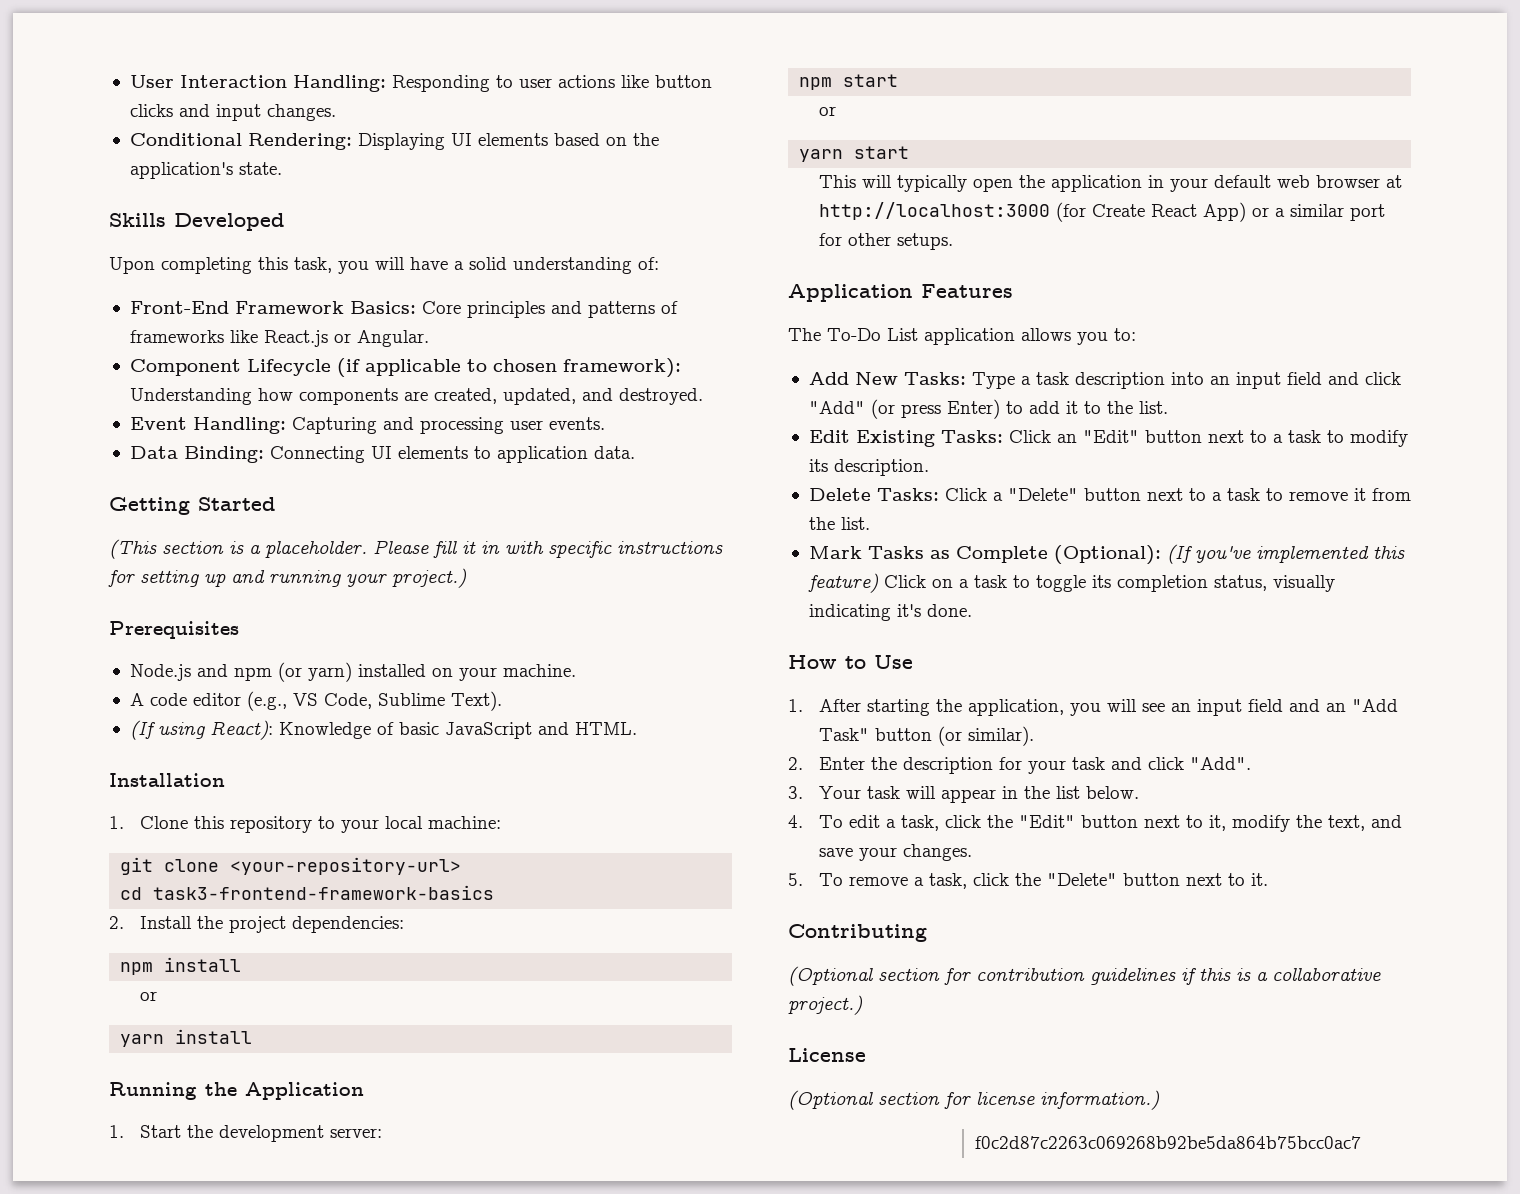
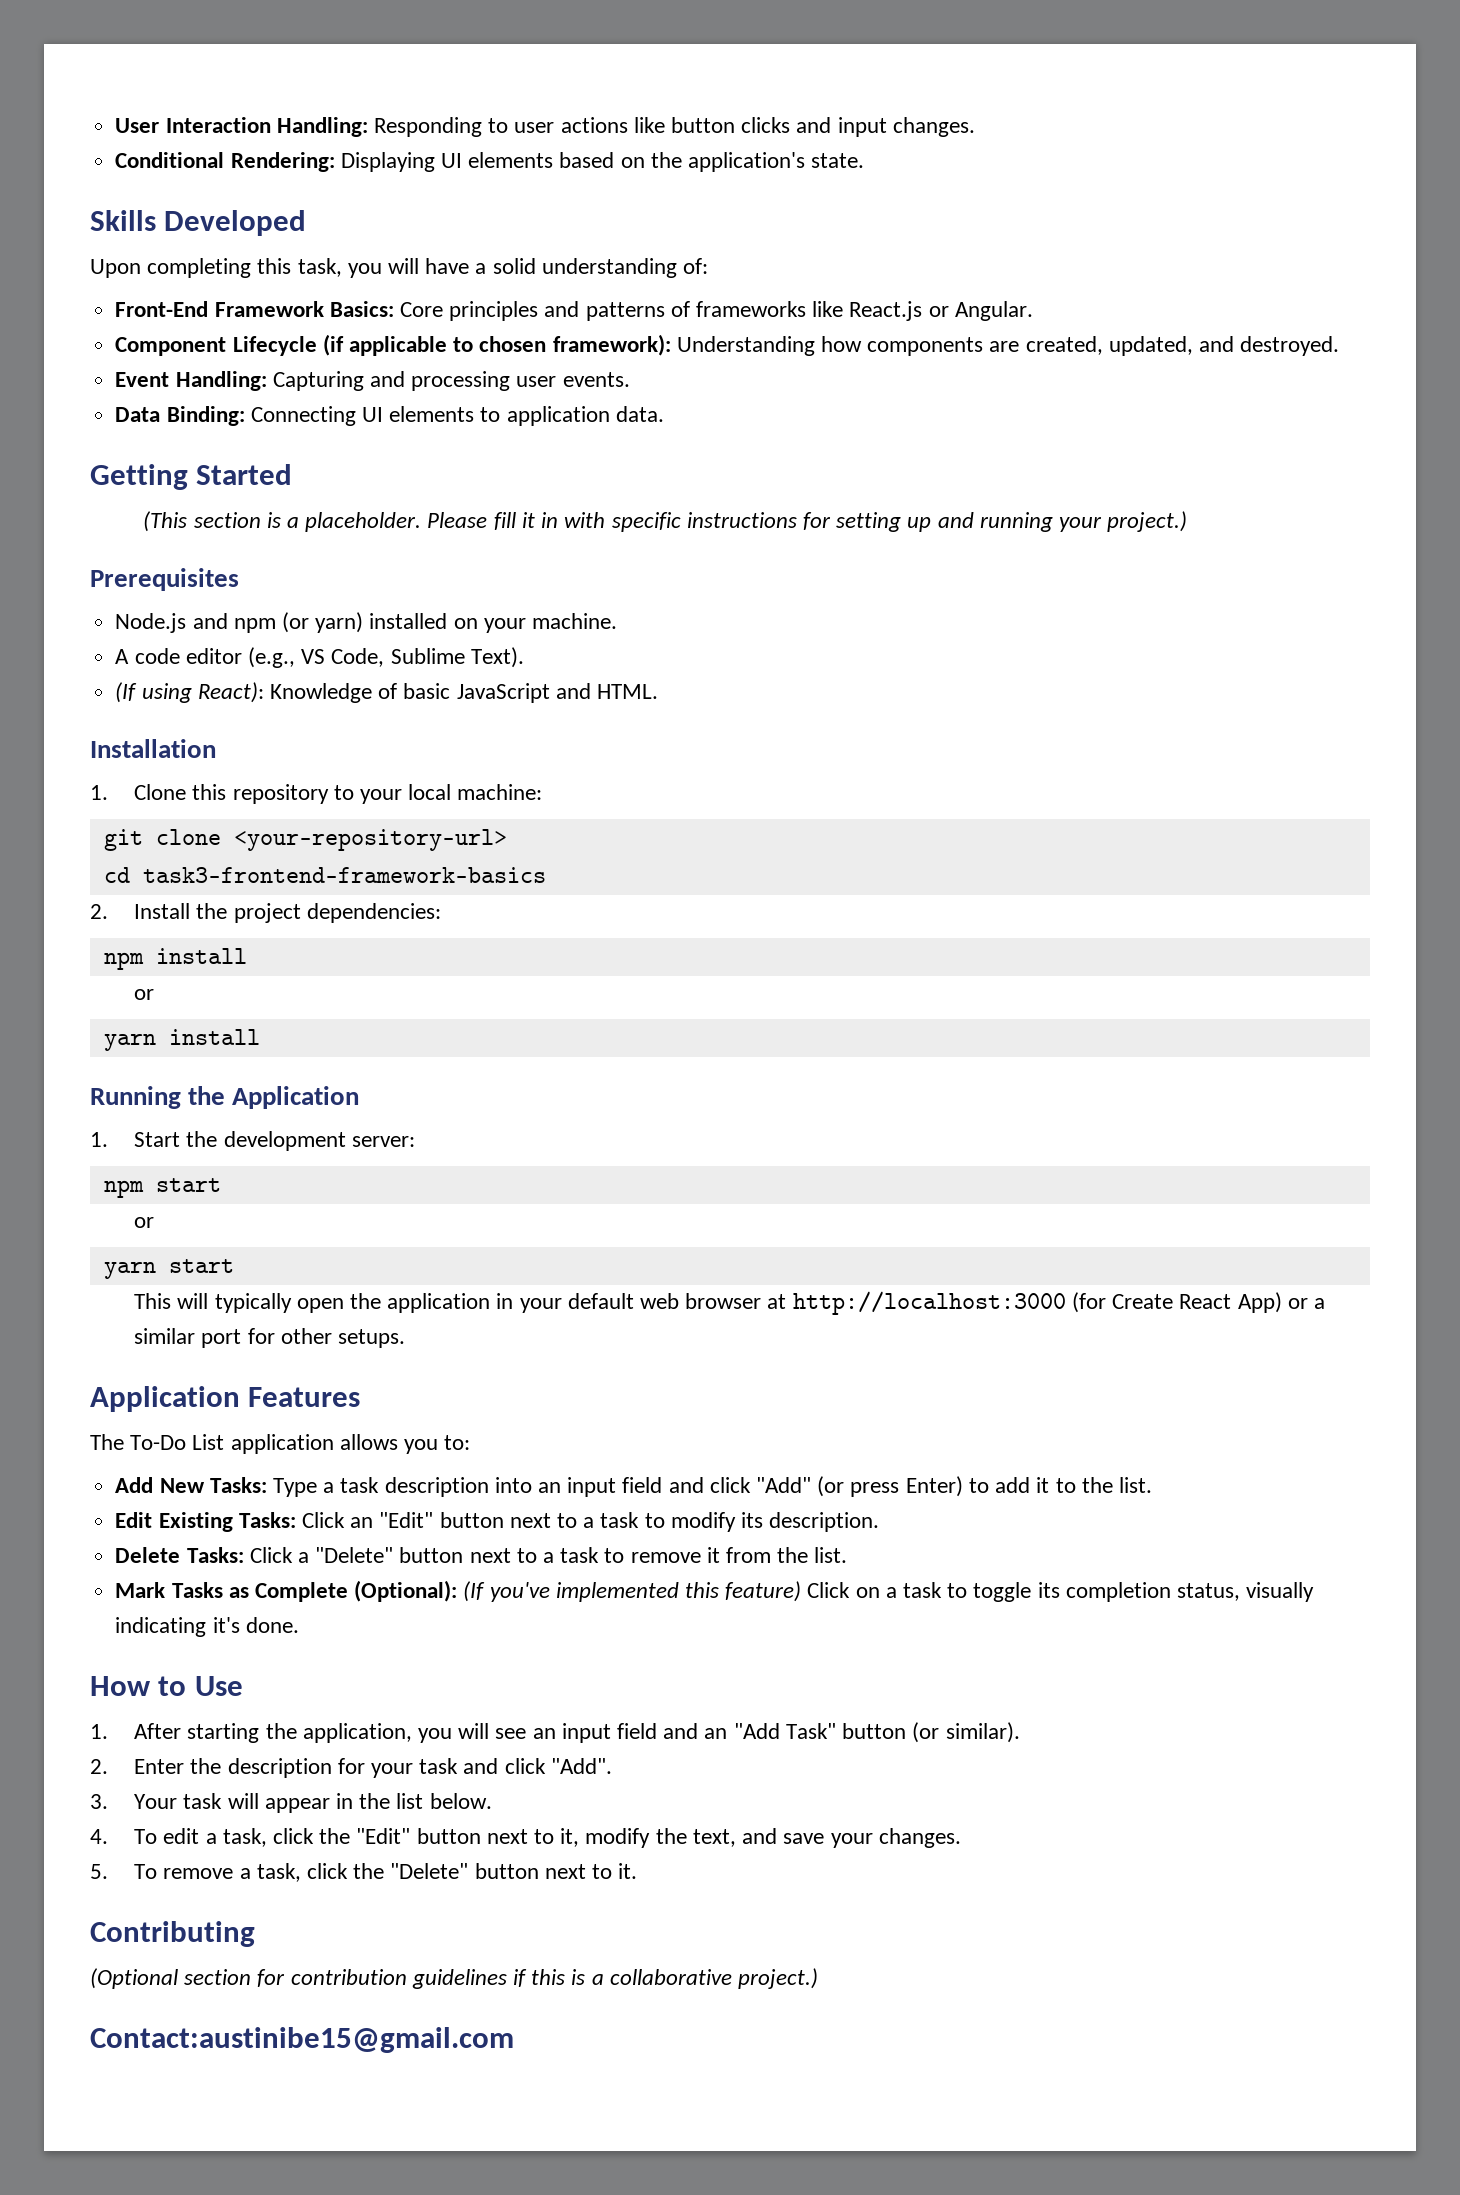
[788,1048,866,1062] [788,1090,1160,1110] [974,1136,1361,1149] License // (Optional section for license information.) // f0c2d87c2263c069268b92be5da864b75bcc0ac7 -> [90,2027,514,2053] Contact:austinibe15@gmail.com

